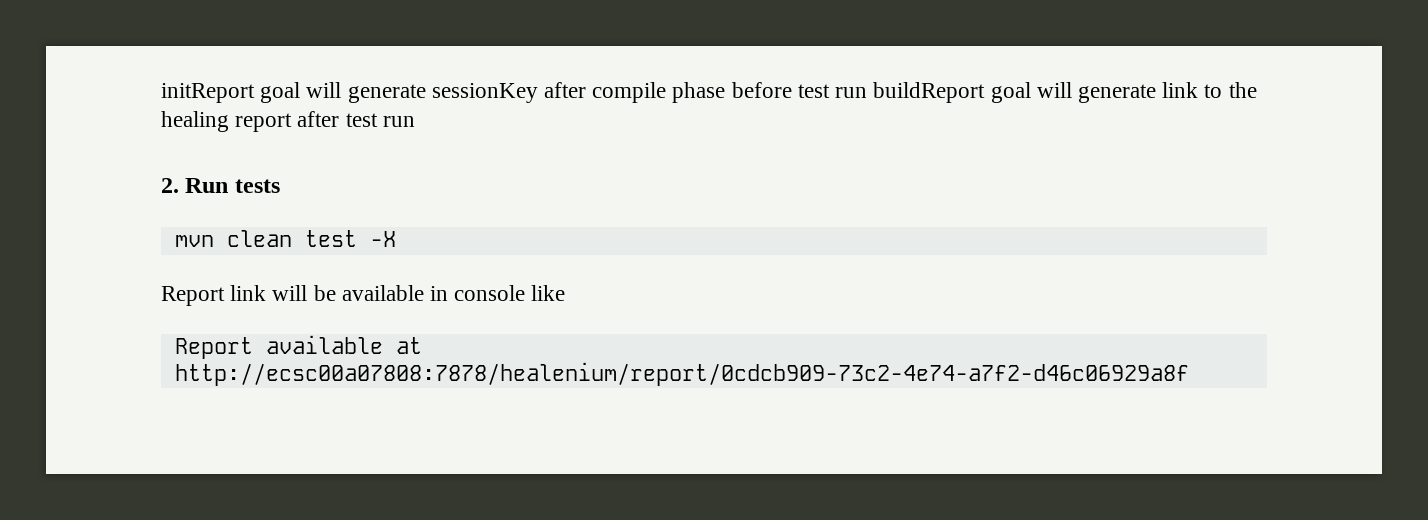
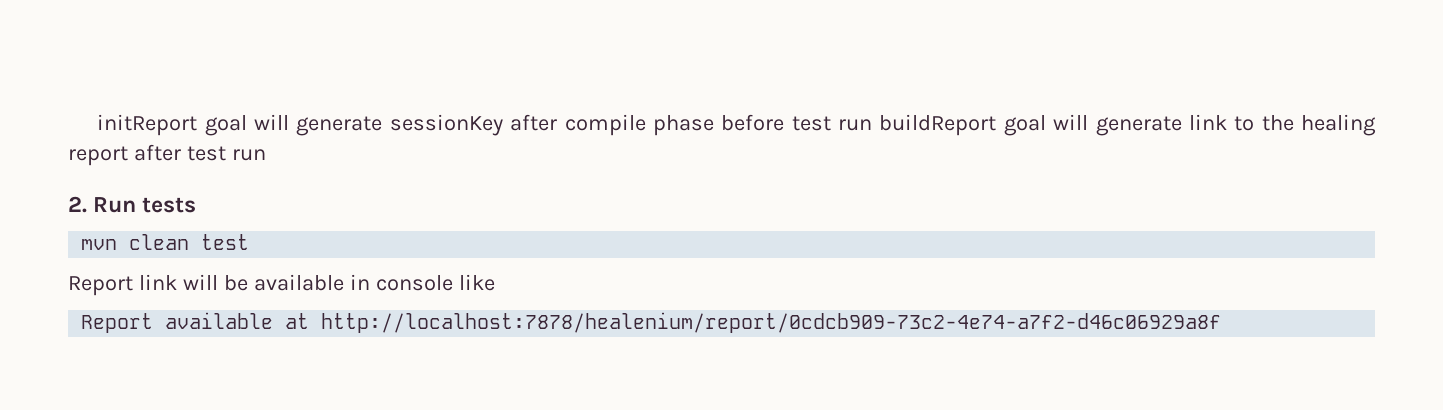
[369,231,396,247] -X -> (250, 242) none
[174,362,1189,386] http://ecsc00a07808:7878/healenium/report/0cdcb909-73c2-4e74-a7f2-d46c06929a8f -> [321,312,1222,333] http://localhost:7878/healenium/report/0cdcb909-73c2-4e74-a7f2-d46c06929a8f

